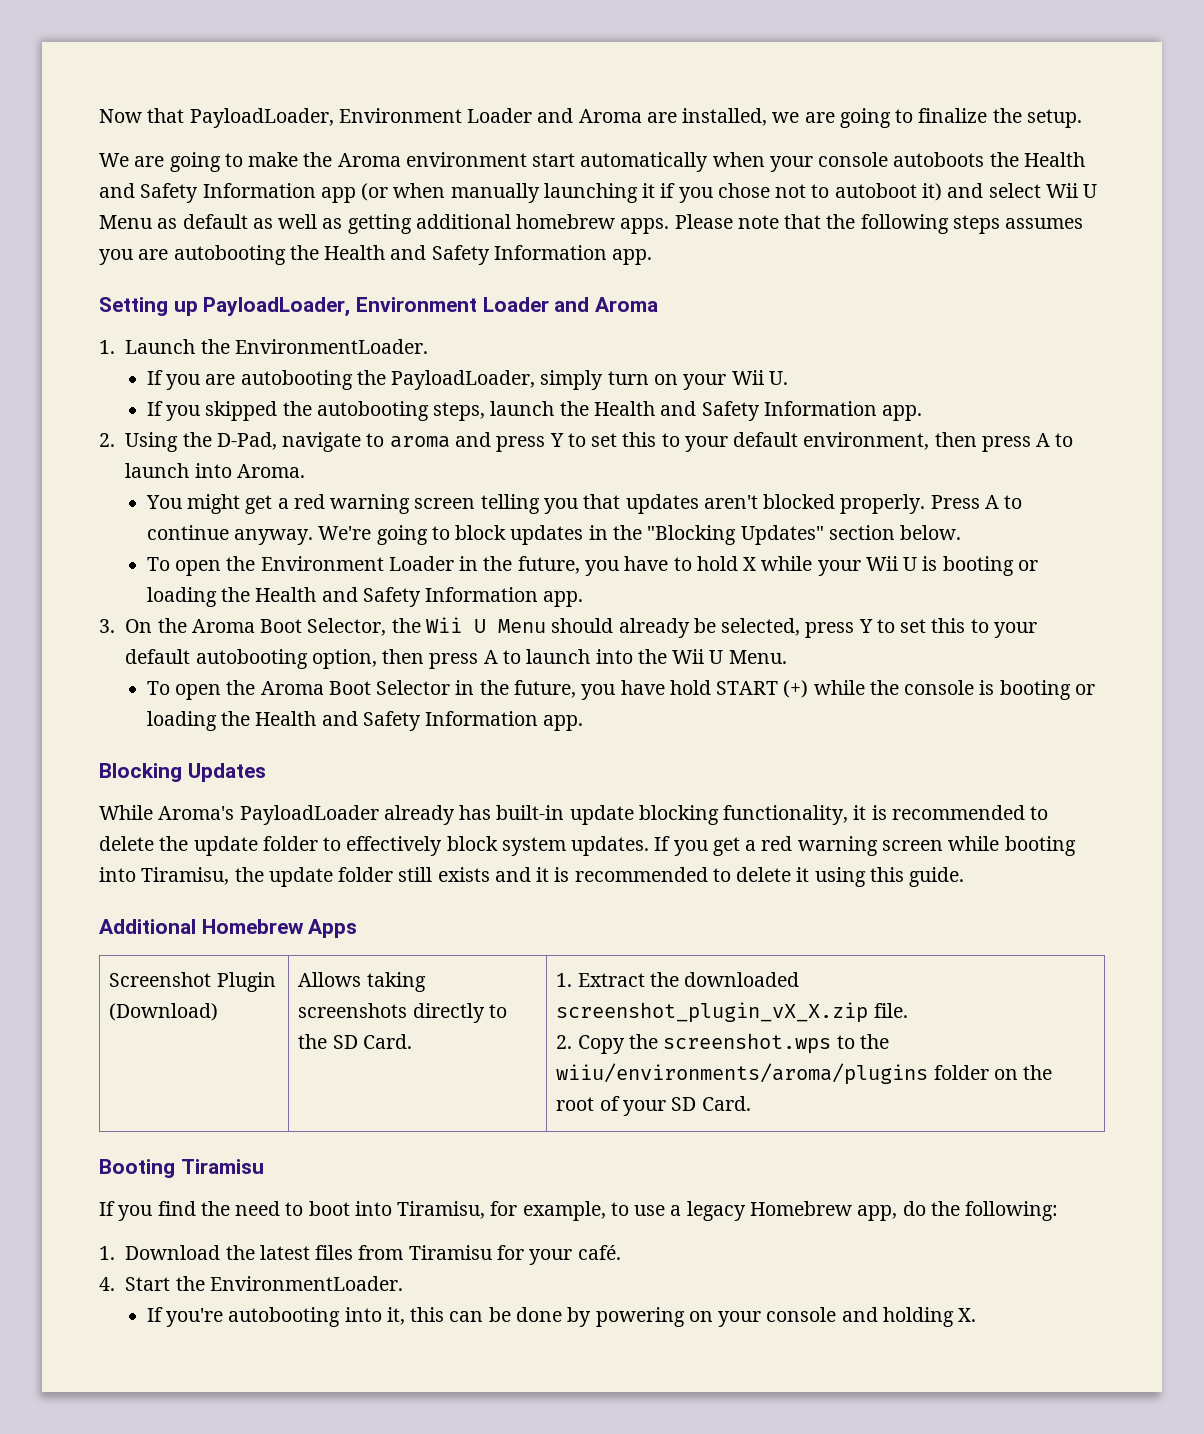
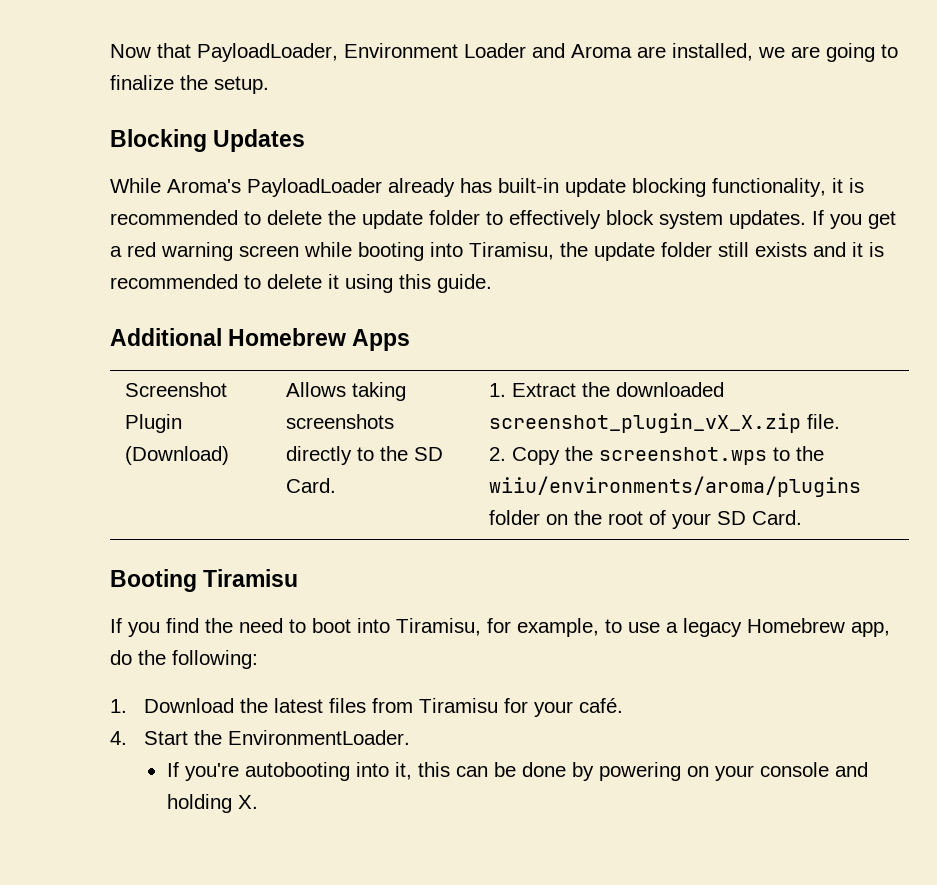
[99,152,1085,172] [99,183,1098,203] [99,214,1084,234] [99,245,653,265] [99,297,659,317] [99,339,428,354] [146,370,788,390] [146,401,923,421] [99,432,1074,452] [125,463,305,478] [145,494,1023,514] [146,525,962,545] [146,556,1038,576] [146,587,584,607] [99,617,1037,638] [125,649,787,669] [146,680,1095,700] [146,711,584,731] // We are going to make the Aroma environment start automatically when your console autoboots the Health and Safety Information app (or when manually launching it if you chose not to autoboot it) and select Wii U Menu as default as well as getting additional homebrew apps. Please note that the following steps assumes you are autobooting the Health and Safety Information app. // Setting up PayloadLoader, Environment Loader and Aroma // 1. Launch the EnvironmentLoader. // If you are autobooting the PayloadLoader, simply turn on your Wii U. // If you skipped the autobooting steps, launch the Health and Safety Information app. // 2. Using the D-Pad, navigate to aroma and press Y to set this to your default environment, then press A to launch into Aroma. // You might get a red warning screen telling you that updates aren't blocked properly. Press A to continue anyway. We're going to block updates in the "Blocking Updates" section below. // To open the Environment Loader in the future, you have to hold X while your Wii U is booting or loading the Health and Safety Information app. // 3. On the Aroma Boot Selector, the Wii U Menu should already be selected, press Y to set this to your default autobooting option, then press A to launch into the Wii U Menu. // To open the Aroma Boot Selector in the future, you have hold START (+) while the console is booting or loading the Health and Safety Information app. -> (269, 85) none

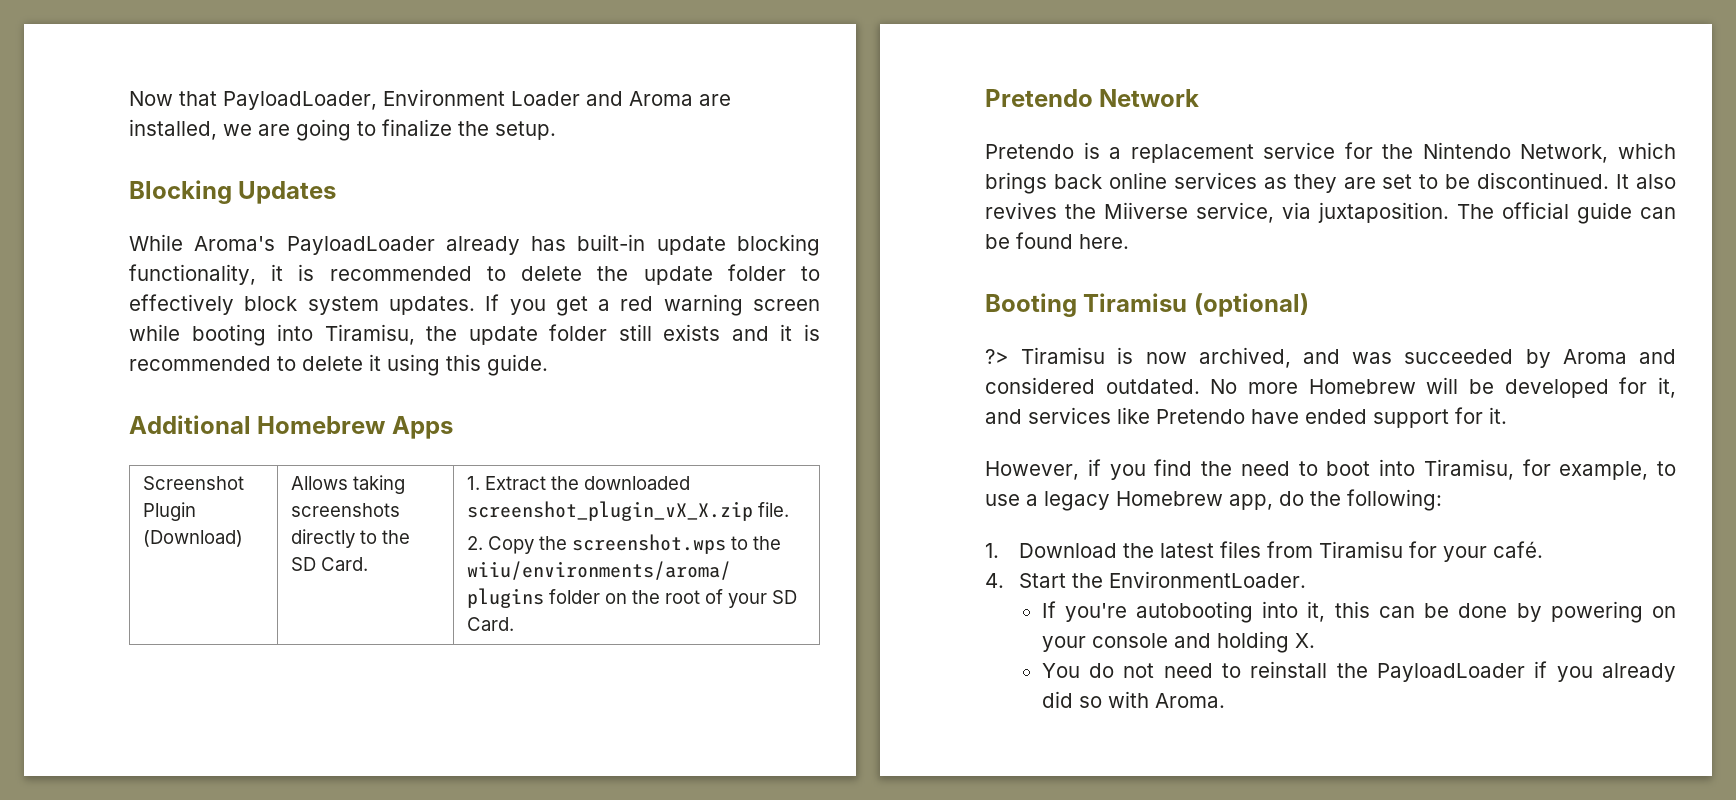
[110,569,299,592] [110,618,122,633] Booting Tiramisu // If -> [985,89,1200,107] [985,142,1676,163] [985,172,1676,194] [985,202,1676,224] [985,232,1129,249] [985,293,1309,317] [985,347,1676,368] [985,377,1676,398] [985,407,1507,428] [985,459,1101,480] Pretendo Network // Pretendo is a replacement service for the Nintendo Network, which brings back online services as they are set to be discontinued. It also revives the Miiverse service, via juxtaposition. The official guide can be found here. // Booting Tiramisu (optional) // ?> Tiramisu is now archived, and was succeeded by Aroma and considered outdated. No more Homebrew will be developed for it, and services like Pretendo have ended support for it. // However, if
(258, 802) none -> [1041,661,1676,682] [1041,691,1225,708] // You do not need to reinstall the PayloadLoader if you already did so with Aroma.

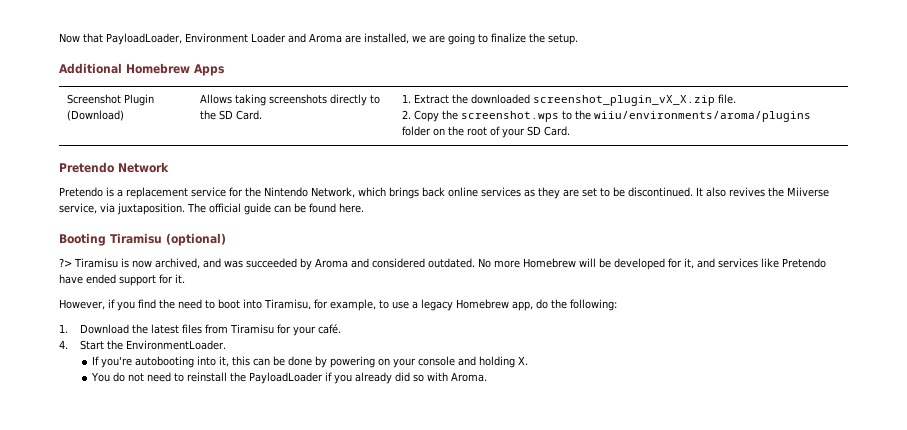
[129,180,337,204] [129,234,820,256] [129,264,820,285] [129,294,820,316] [129,324,820,346] [129,354,548,376] // Blocking Updates // While Aroma's PayloadLoader already has built-in update blocking functionality, it is recommended to delete the update folder to effectively block system updates. If you get a red warning screen while booting into Tiramisu, the update folder still exists and it is recommended to delete it using this guide. -> (578, 39) none

